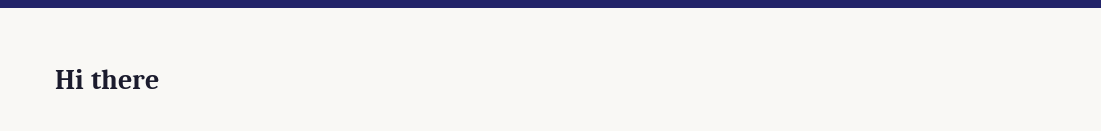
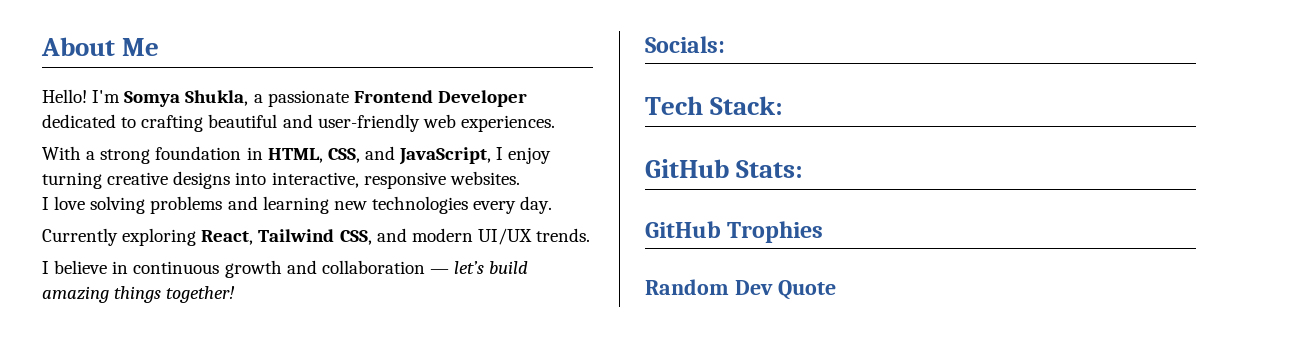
[55,69,160,89] Hi there -> [41,37,160,56] [42,89,527,107] [42,114,555,132] [42,146,552,165] [42,171,520,189] [42,196,553,214] [42,228,591,246] [42,260,529,278] [42,286,236,303] [645,36,725,53] [645,96,784,115] [645,159,804,178] [645,221,824,243] [645,279,836,300] About Me // Hello! I'm Somya Shukla, a passionate Frontend Developer dedicated to crafting beautiful and user-friendly web experiences. // With a strong foundation in HTML, CSS, and JavaScript, I enjoy turning creative designs into interactive, responsive websites. // I love solving problems and learning new technologies every day. // Currently exploring React, Tailwind CSS, and modern UI/UX trends. // I believe in continuous growth and collaboration — let’s build amazing things together! // Socials: // Tech Stack: // GitHub Stats: // GitHub Trophies // Random Dev Quote

